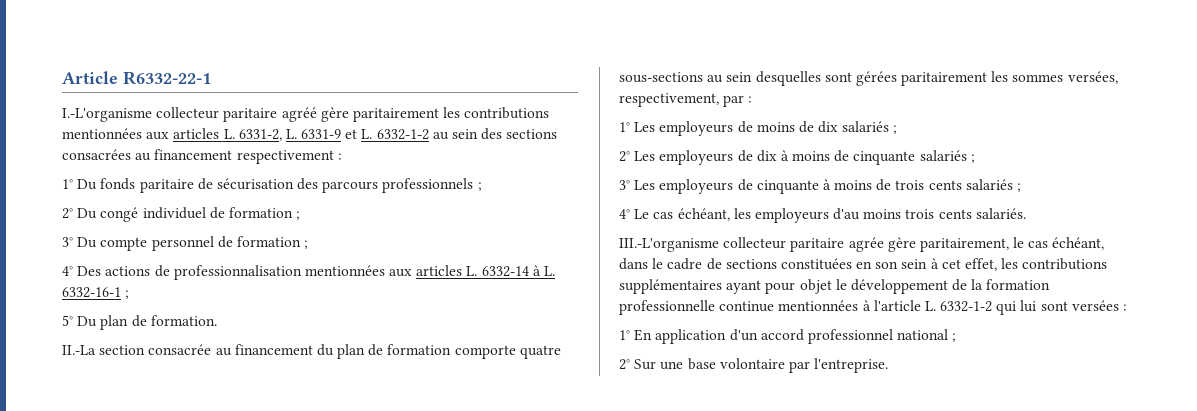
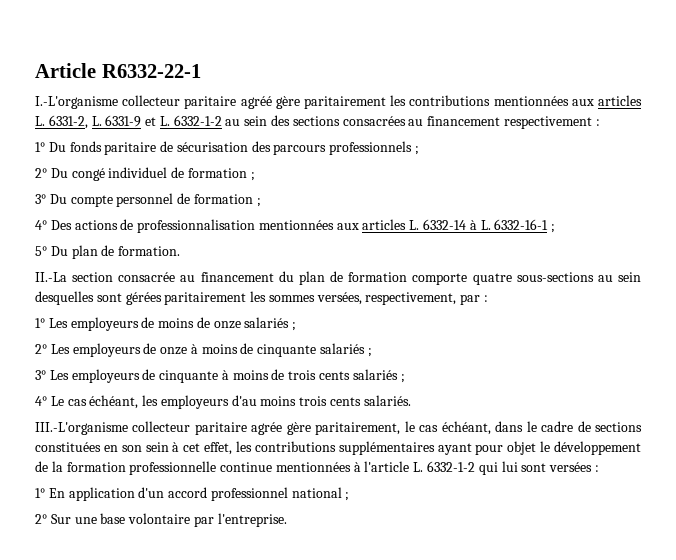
[818,121,839,133] dix -> [213,321,241,329] onze
[756,150,777,162] dix -> [160,347,188,355] onze

